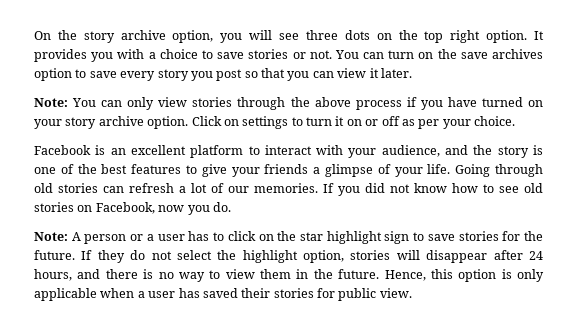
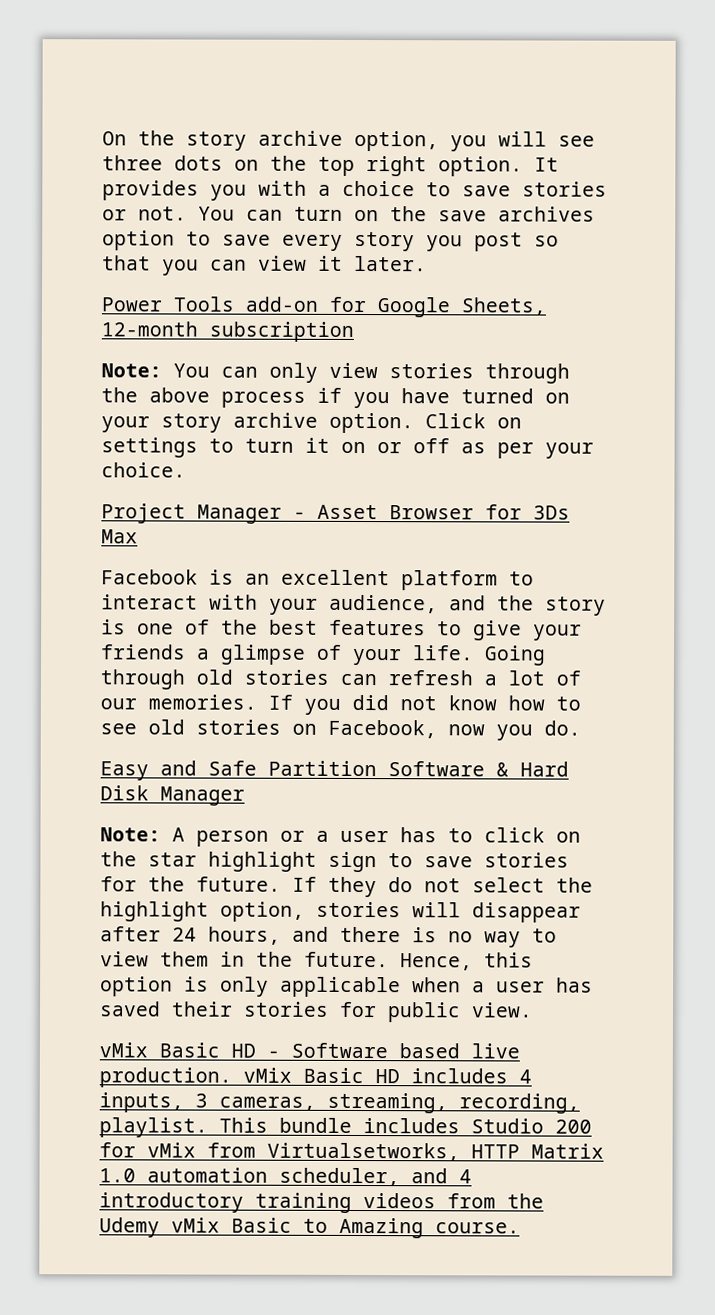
(412, 73) none -> [101,296,547,318] [101,321,354,342] // Power Tools add-on for Google Sheets, 12-month subscription
(515, 121) none -> [101,503,570,524] [101,529,138,544] // Project Manager - Asset Browser for 3Ds Max
(231, 207) none -> [100,760,569,781] [100,785,245,806] // Easy and Safe Partition Software & Hard Disk Manager
(412, 293) none -> [99,1042,520,1059] [99,1067,532,1088] [99,1092,580,1114] [99,1117,592,1138] [99,1142,604,1162] [99,1167,472,1187] [99,1192,544,1213] [99,1217,520,1239] // vMix Basic HD - Software based live production. vMix Basic HD includes 4 inputs, 3 cameras, streaming, recording, playlist. This bundle includes Studio 200 for vMix from Virtualsetworks, HTTP Matrix 1.0 automation scheduler, and 4 introductory training videos from the Udemy vMix Basic to Amazing course.

